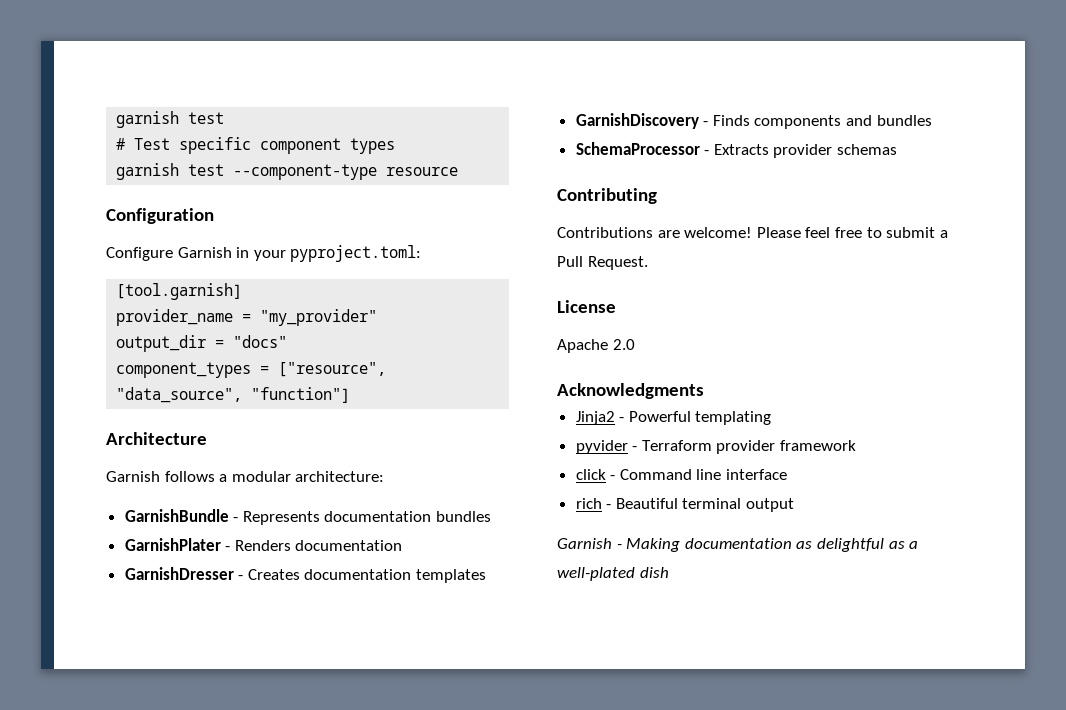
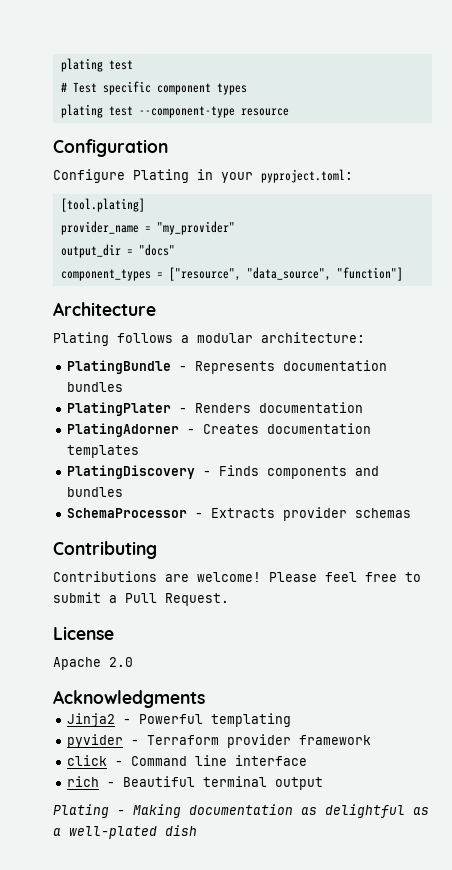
[116,111,180,128] garnish -> [60,58,103,72] plating
[116,163,180,180] garnish -> [60,104,103,118] plating
[177,247,232,258] Garnish -> [133,169,189,183] Plating
[116,283,243,300] [tool.garnish] -> [60,198,145,212] [tool.plating]
[106,471,160,482] Garnish -> [53,332,109,346] Plating
[124,509,229,522] GarnishBundle -> [66,360,171,374] PlatingBundle
[124,538,221,551] GarnishPlater -> [66,402,171,416] PlatingPlater
[124,567,234,580] GarnishDresser -> [66,423,179,437] PlatingAdorner
[575,113,699,129] GarnishDiscovery -> [66,465,195,479] PlatingDiscovery
[557,538,612,549] Garnish -> [53,804,109,818] Plating

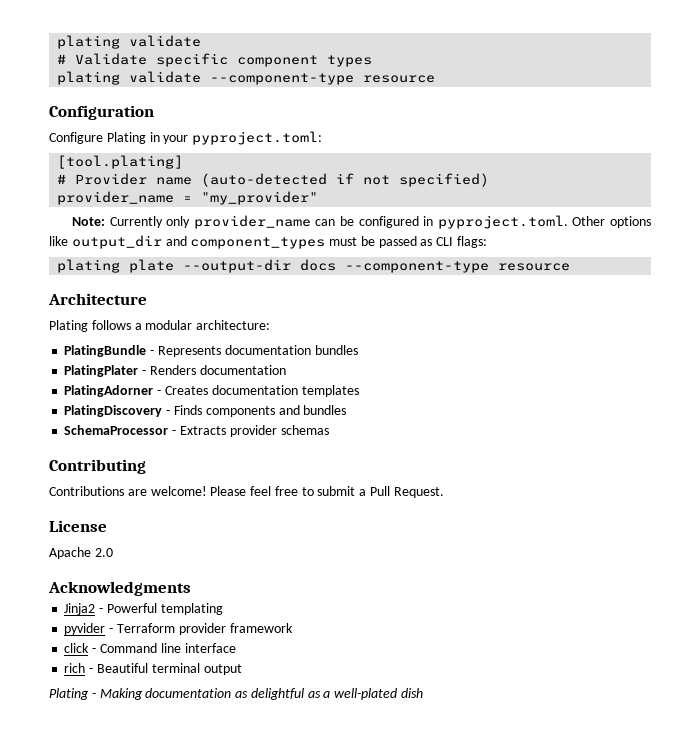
[60,58,133,72] [60,82,97,93] plating test // # Test -> [57,35,202,49] [57,53,148,65] plating validate // # Validate
[108,106,133,116] test -> [129,71,202,83] validate
[60,221,235,235] [60,244,175,258] [60,267,403,281] provider_name = "my_provider" // output_dir = "docs" // component_types = ["resource", "data_source", "function"] -> [57,173,490,187] [57,191,319,205] [71,215,651,229] [49,235,488,249] [57,259,571,273] # Provider name (auto-detected if not specified) // provider_name = "my_provider" // Note: Currently only provider_name can be configured in pyproject.toml. Other options like output_dir and component_types must be passed as CLI flags: // plating plate --output-dir docs --component-type resource

